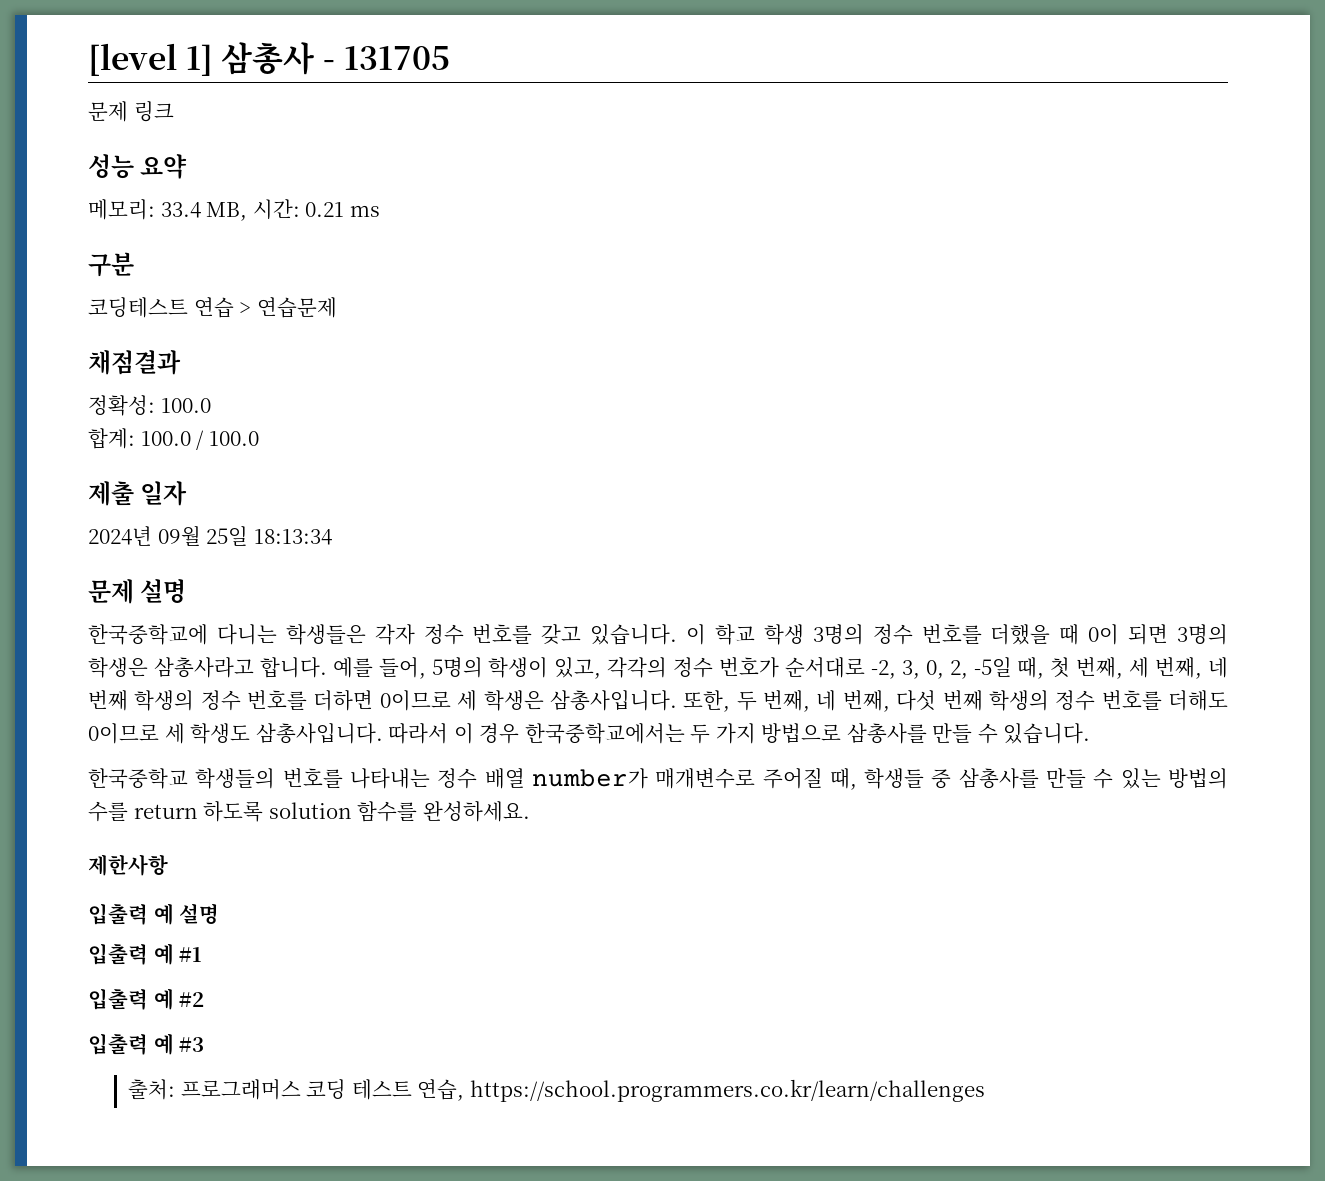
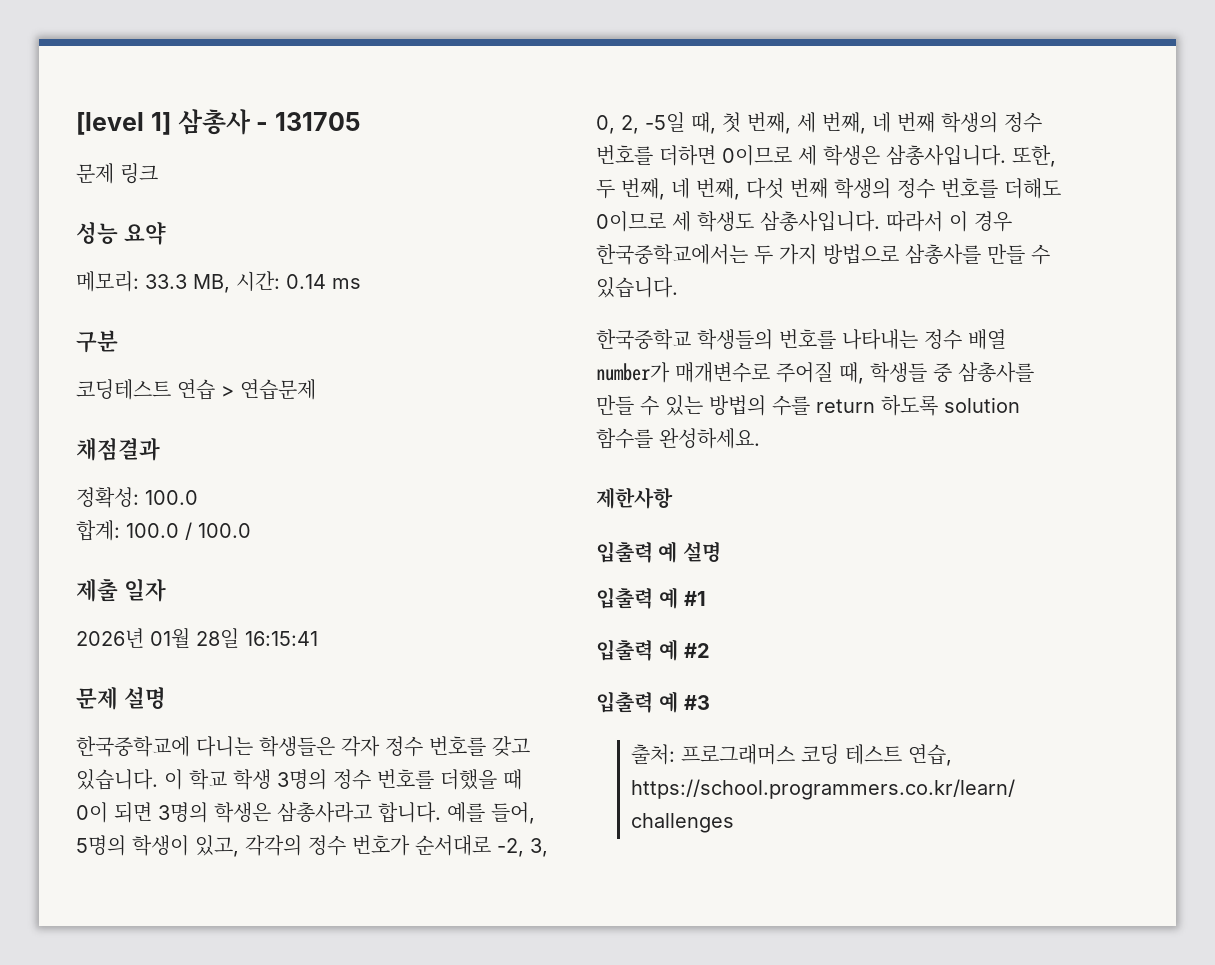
[160,202,201,218] 33.4 -> [145,274,187,289] 33.3
[305,202,345,217] 0.21 -> [286,274,326,289] 0.14
[88,525,332,546] 2024년 09월 25일 18:13:34 -> [76,627,318,648] 2026년 01월 28일 16:15:41

